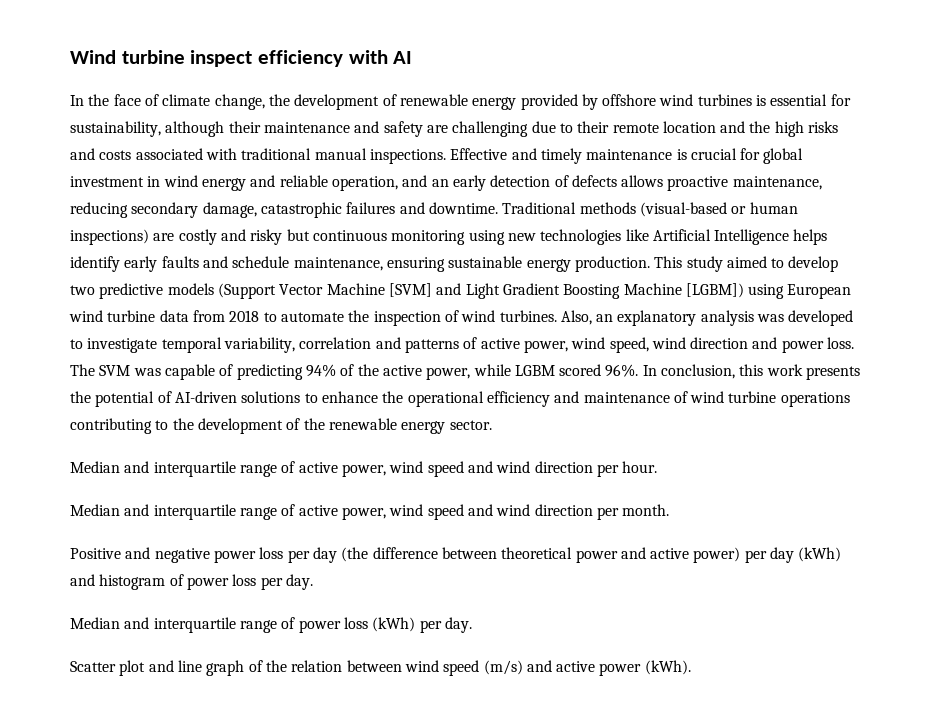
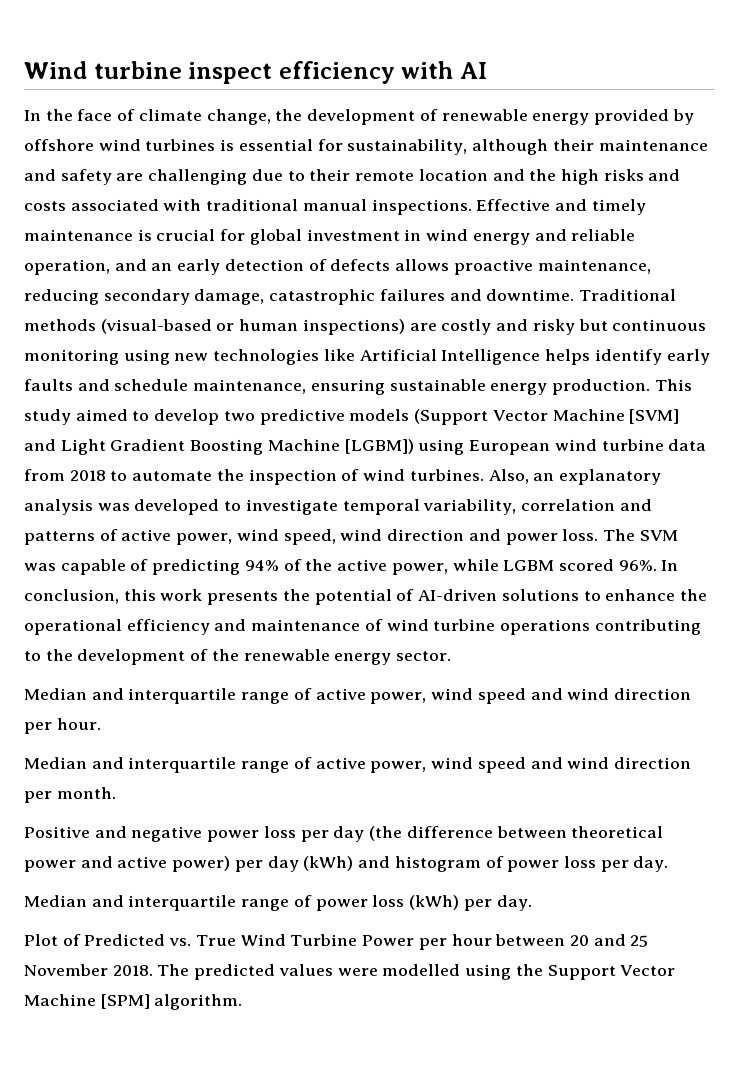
[70,660,691,676] Scatter plot and line graph of the relation between wind speed (m/s) and active power (kWh). -> [24,934,649,950] [24,964,676,980] [24,994,243,1010] Plot of Predicted vs. True Wind Turbine Power per hour between 20 and 25 November 2018. The predicted values were modelled using the Support Vector Machine [SPM] algorithm.

